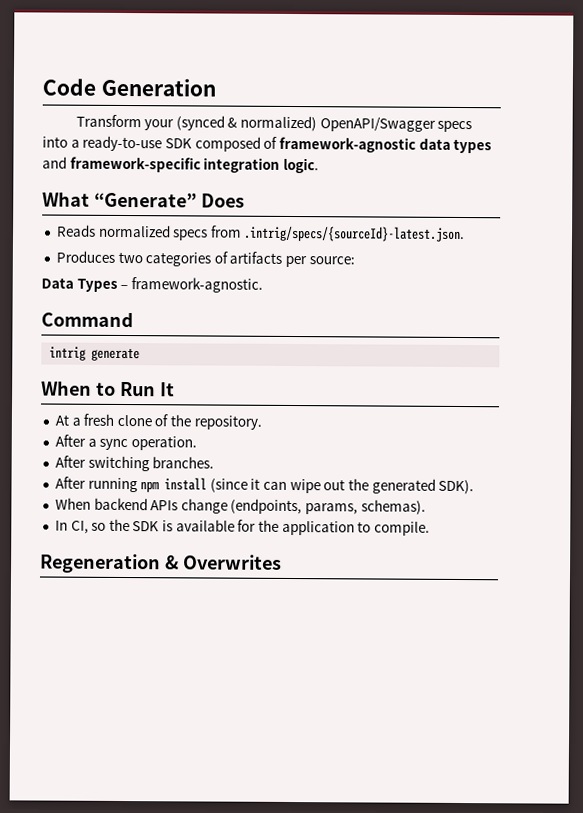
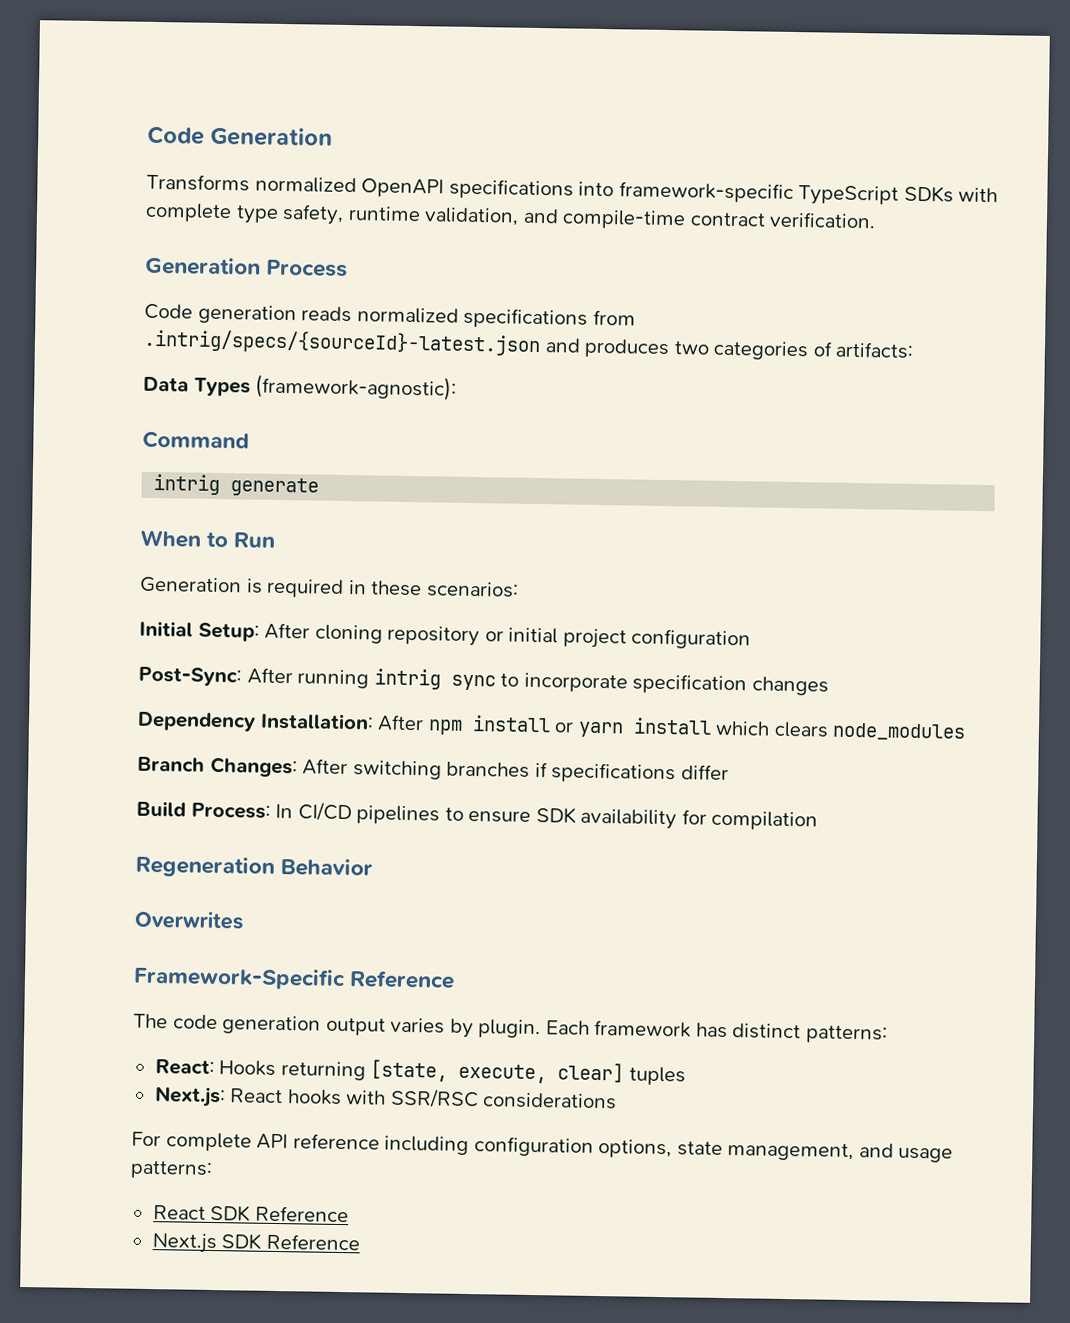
[75,114,473,133] [42,135,493,154] [42,156,319,174] [42,191,245,208] [56,224,466,243] [55,250,355,268] Transform your (synced & normalized) OpenAPI/Swagger specs into a ready‑to‑use SDK composed of framework‑agnostic data types and framework‑specific integration logic. // What “Generate” Does // Reads normalized specs from .intrig/specs/{sourceId}-latest.json. // Produces two categories of artifacts per source: -> [146,173,999,206] [145,202,877,230] [145,256,349,278] [144,303,636,329] [143,328,915,361] Transforms normalized OpenAPI specifications into framework-specific TypeScript SDKs with complete type safety, runtime validation, and compile-time contract verification. // Generation Process // Code generation reads normalized specifications from .intrig/specs/{sourceId}-latest.json and produces two categories of artifacts:
[120,277,263,293] – framework‑agnostic. -> [255,374,458,401] (framework-agnostic):
[159,382,175,397] [54,413,262,430] [54,434,197,451] [54,455,215,472] [54,476,475,495] [54,497,426,515] [54,518,430,536] It // At a fresh clone of the repository. // After a sync operation. // After switching branches. // After running npm install (since it can wipe out the generated SDK). // When backend APIs change (endpoints, params, schemas). // In CI, so the SDK is available for the application to compile. -> [140,576,519,598] [139,620,752,650] [138,666,829,696] [137,711,967,741] [137,756,729,784] [136,800,819,831] // Generation is required in these scenarios: // Initial Setup: After cloning repository or initial project configuration // Post-Sync: After running intrig sync to incorporate specification changes // Dependency Installation: After npm install or yarn install which clears node_modules // Branch Changes: After switching branches if specifications differ // Build Process: In CI/CD pipelines to ensure SDK availability for compilation
[164,555,179,570] & -> [280,858,374,877] Behavior //
(282, 562) none -> [133,966,456,991] [133,1013,888,1044] [154,1059,686,1086] [153,1086,618,1110] [131,1131,954,1163] [130,1160,213,1179] [152,1204,349,1223] [151,1233,360,1254] // Framework-Specific Reference // The code generation output varies by plugin. Each framework has distinct patterns: // React: Hooks returning [state, execute, clear] tuples // Next.js: React hooks with SSR/RSC considerations // For complete API reference including configuration options, state management, and usage patterns: // React SDK Reference // Next.js SDK Reference

